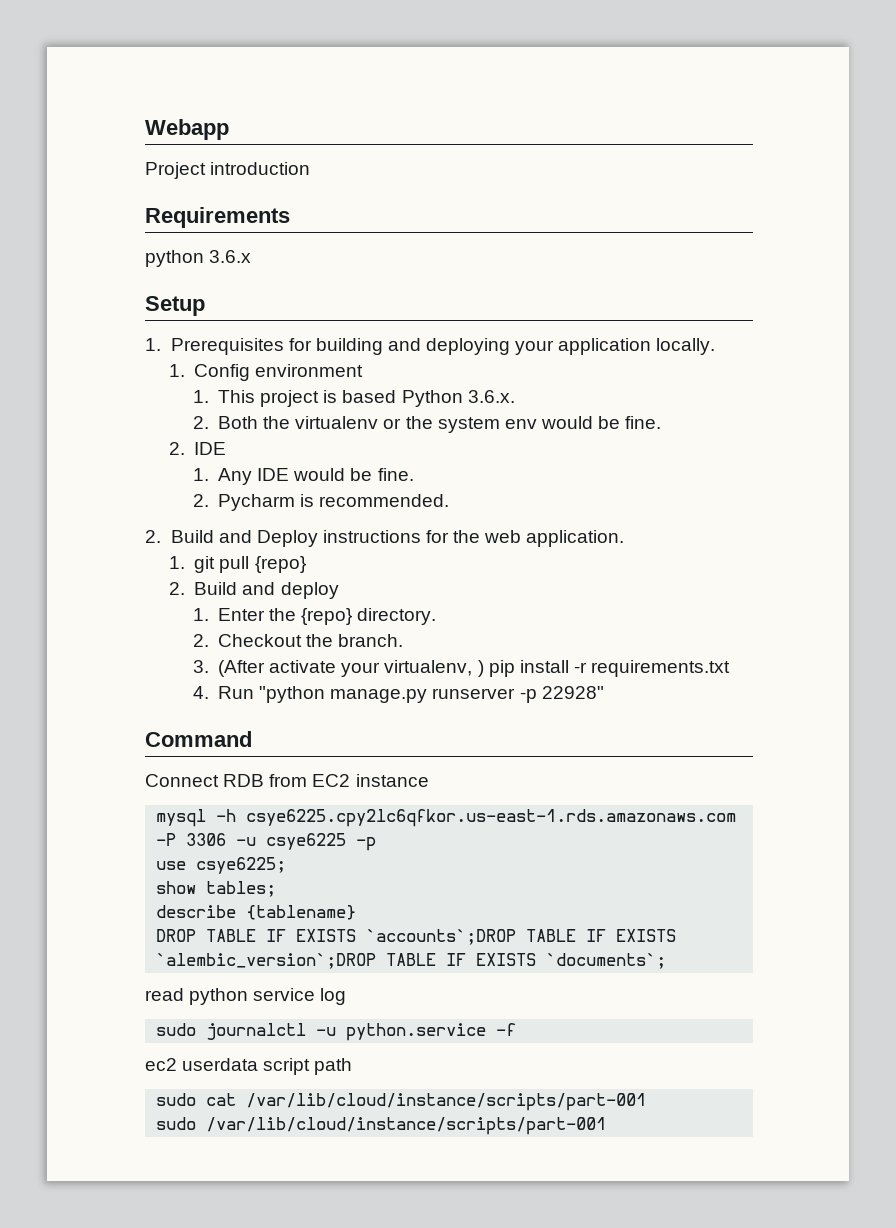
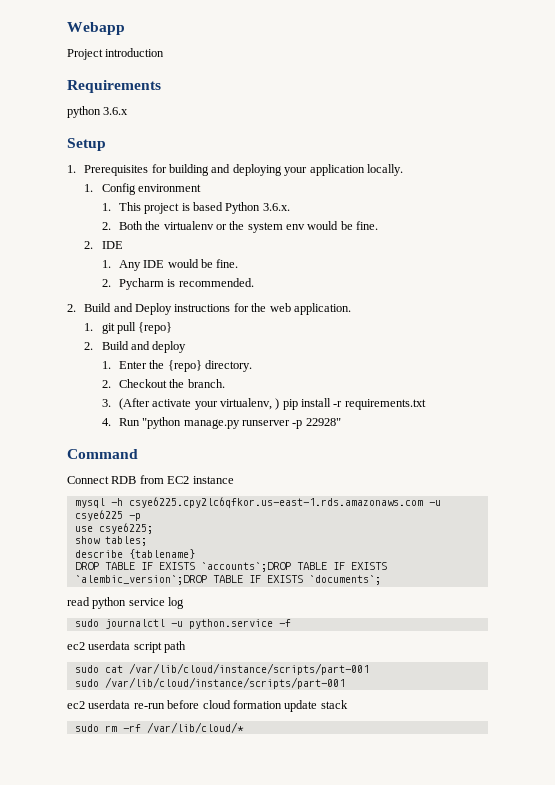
[156,833,227,846] -P 3306 -> (423, 502) none
(607, 1126) none -> [67,700,348,712] [74,722,244,733] // ec2 userdata re-run before cloud formation update stack // sudo rm -rf /var/lib/cloud/*

